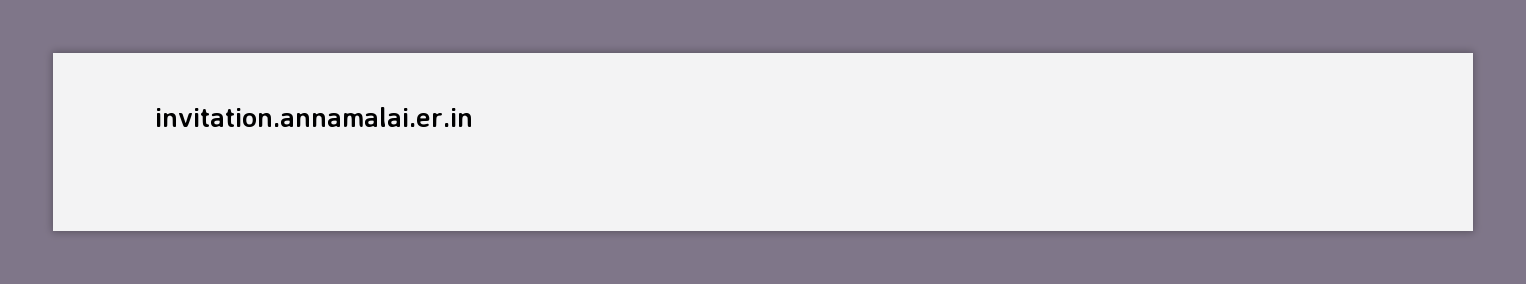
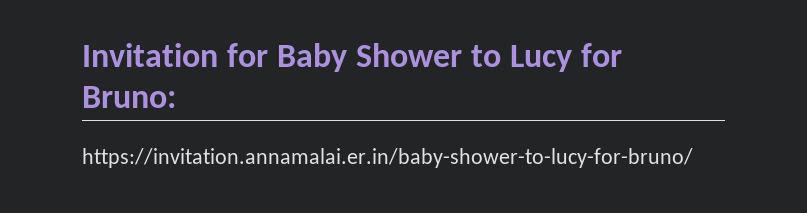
[155,107,473,127] invitation.annamalai.er.in -> [82,43,623,72] [82,86,176,108] [82,148,693,168] Invitation for Baby Shower to Lucy for Bruno: // https://invitation.annamalai.er.in/baby-shower-to-lucy-for-bruno/

